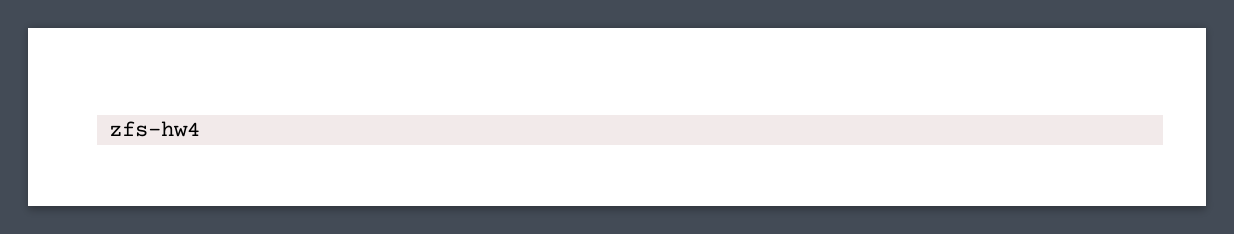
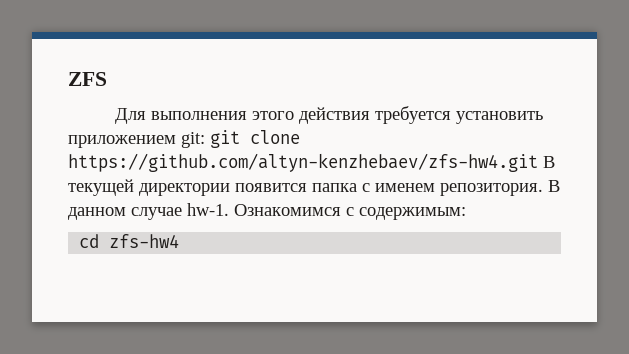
(109, 129) none -> [68,72,107,86] [114,106,543,124] [68,130,300,148] [68,153,555,172] [68,179,560,196] [68,203,466,220] [79,234,100,248] ZFS // Для выполнения этого действия требуется установить приложением git: git clone https://github.com/altyn-kenzhebaev/zfs-hw4.git В текущей директории появится папка с именем репозитория. В данном случае hw-1. Ознакомимся с содержимым: // cd

